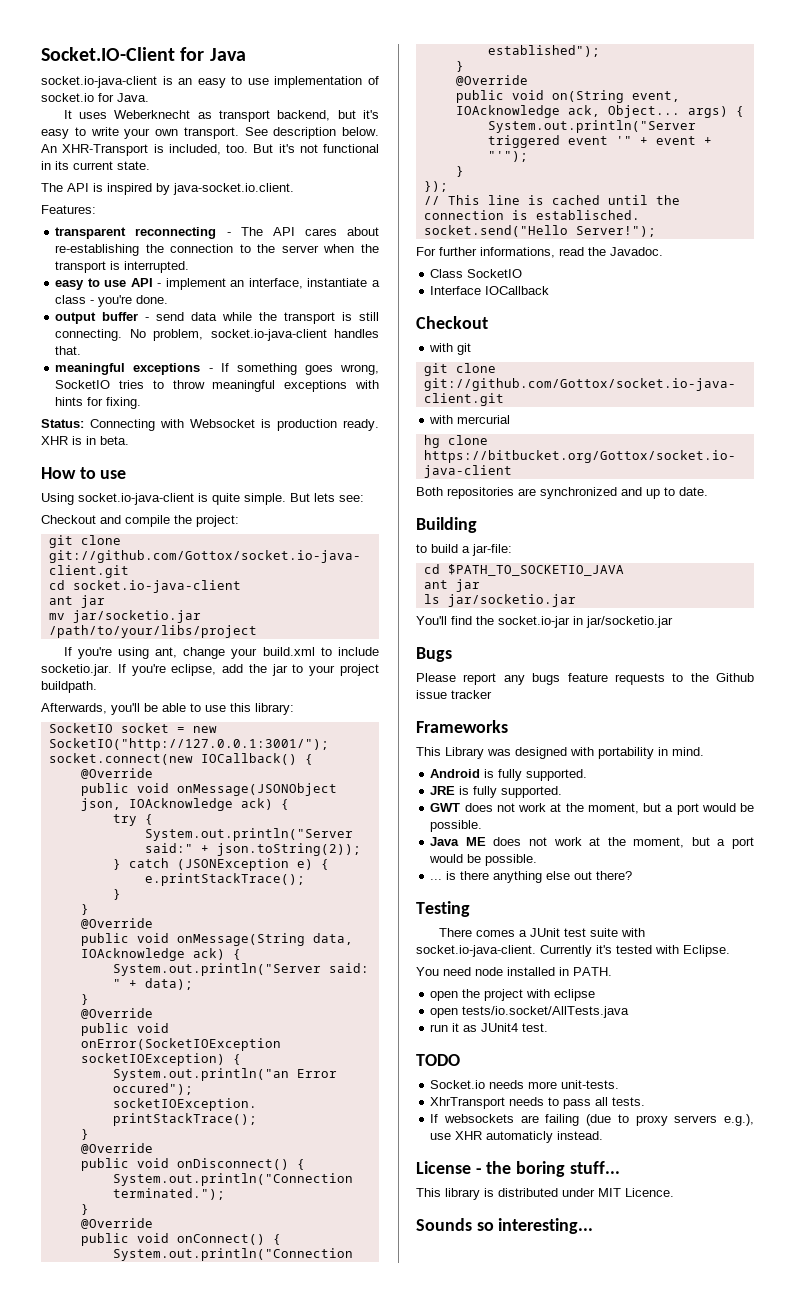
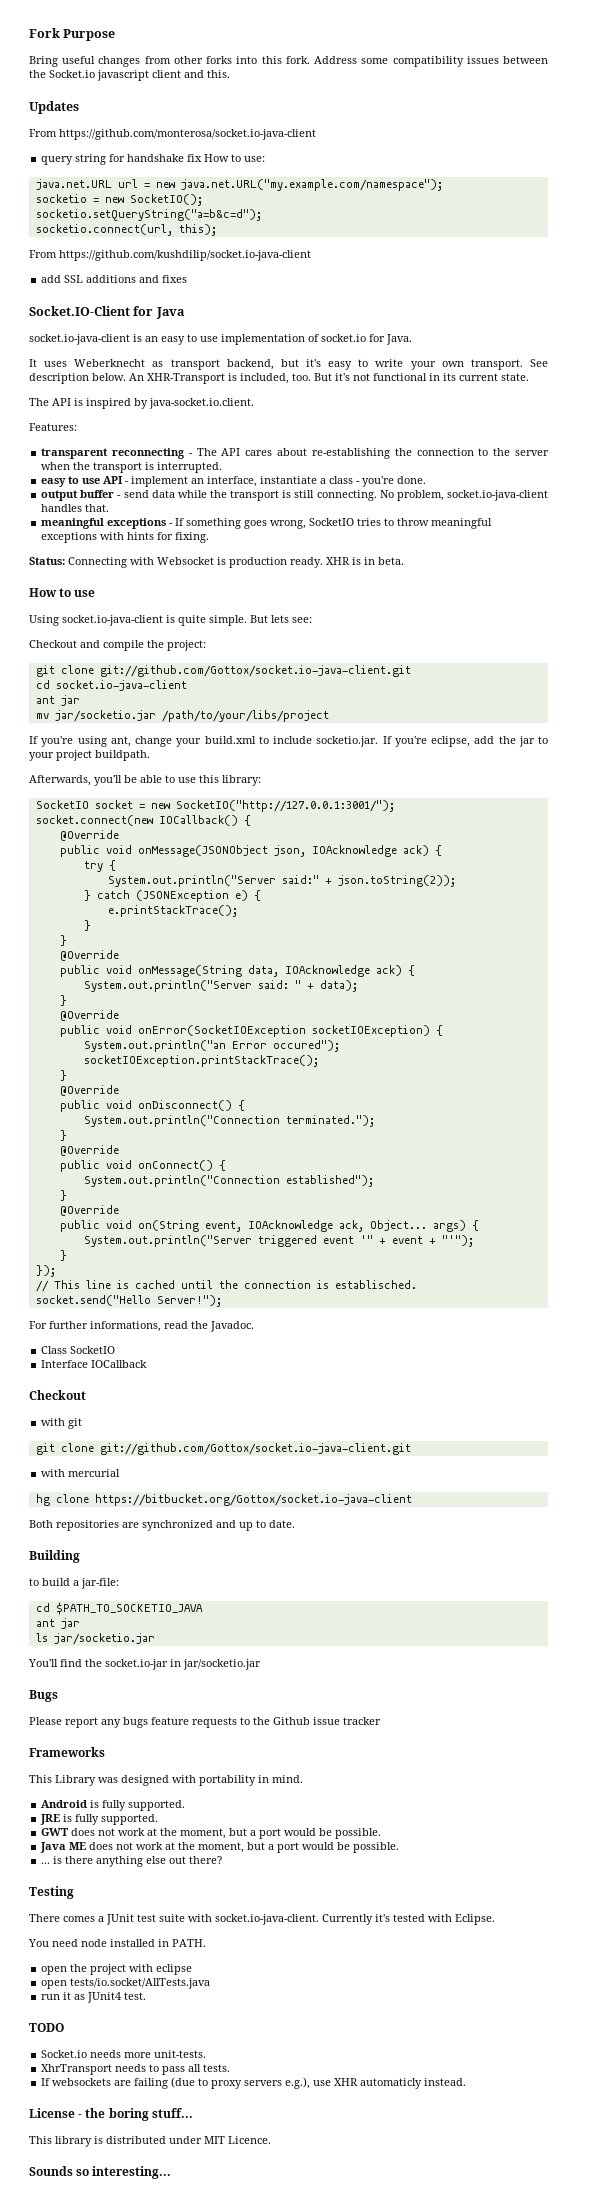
(41, 54) none -> [29,28,116,41] [29,56,548,67] [29,70,230,81] [29,101,79,114] [29,129,316,140] [41,154,266,165] [35,179,443,191] [35,194,203,206] [35,209,262,221] [35,224,217,236] [29,250,311,261] [41,275,188,283] Fork Purpose // Bring useful changes from other forks into this fork. Address some compatibility issues between the Socket.io javascript client and this. // Updates // From https://github.com/monterosa/socket.io-java-client // query string for handshake fix How to use: // java.net.URL url = new java.net.URL("my.example.com/namespace"); // socketio = new SocketIO(); // socketio.setQueryString("a=b&c=d"); // socketio.connect(url, this); // From https://github.com/kushdilip/socket.io-java-client // add SSL additions and fixes //

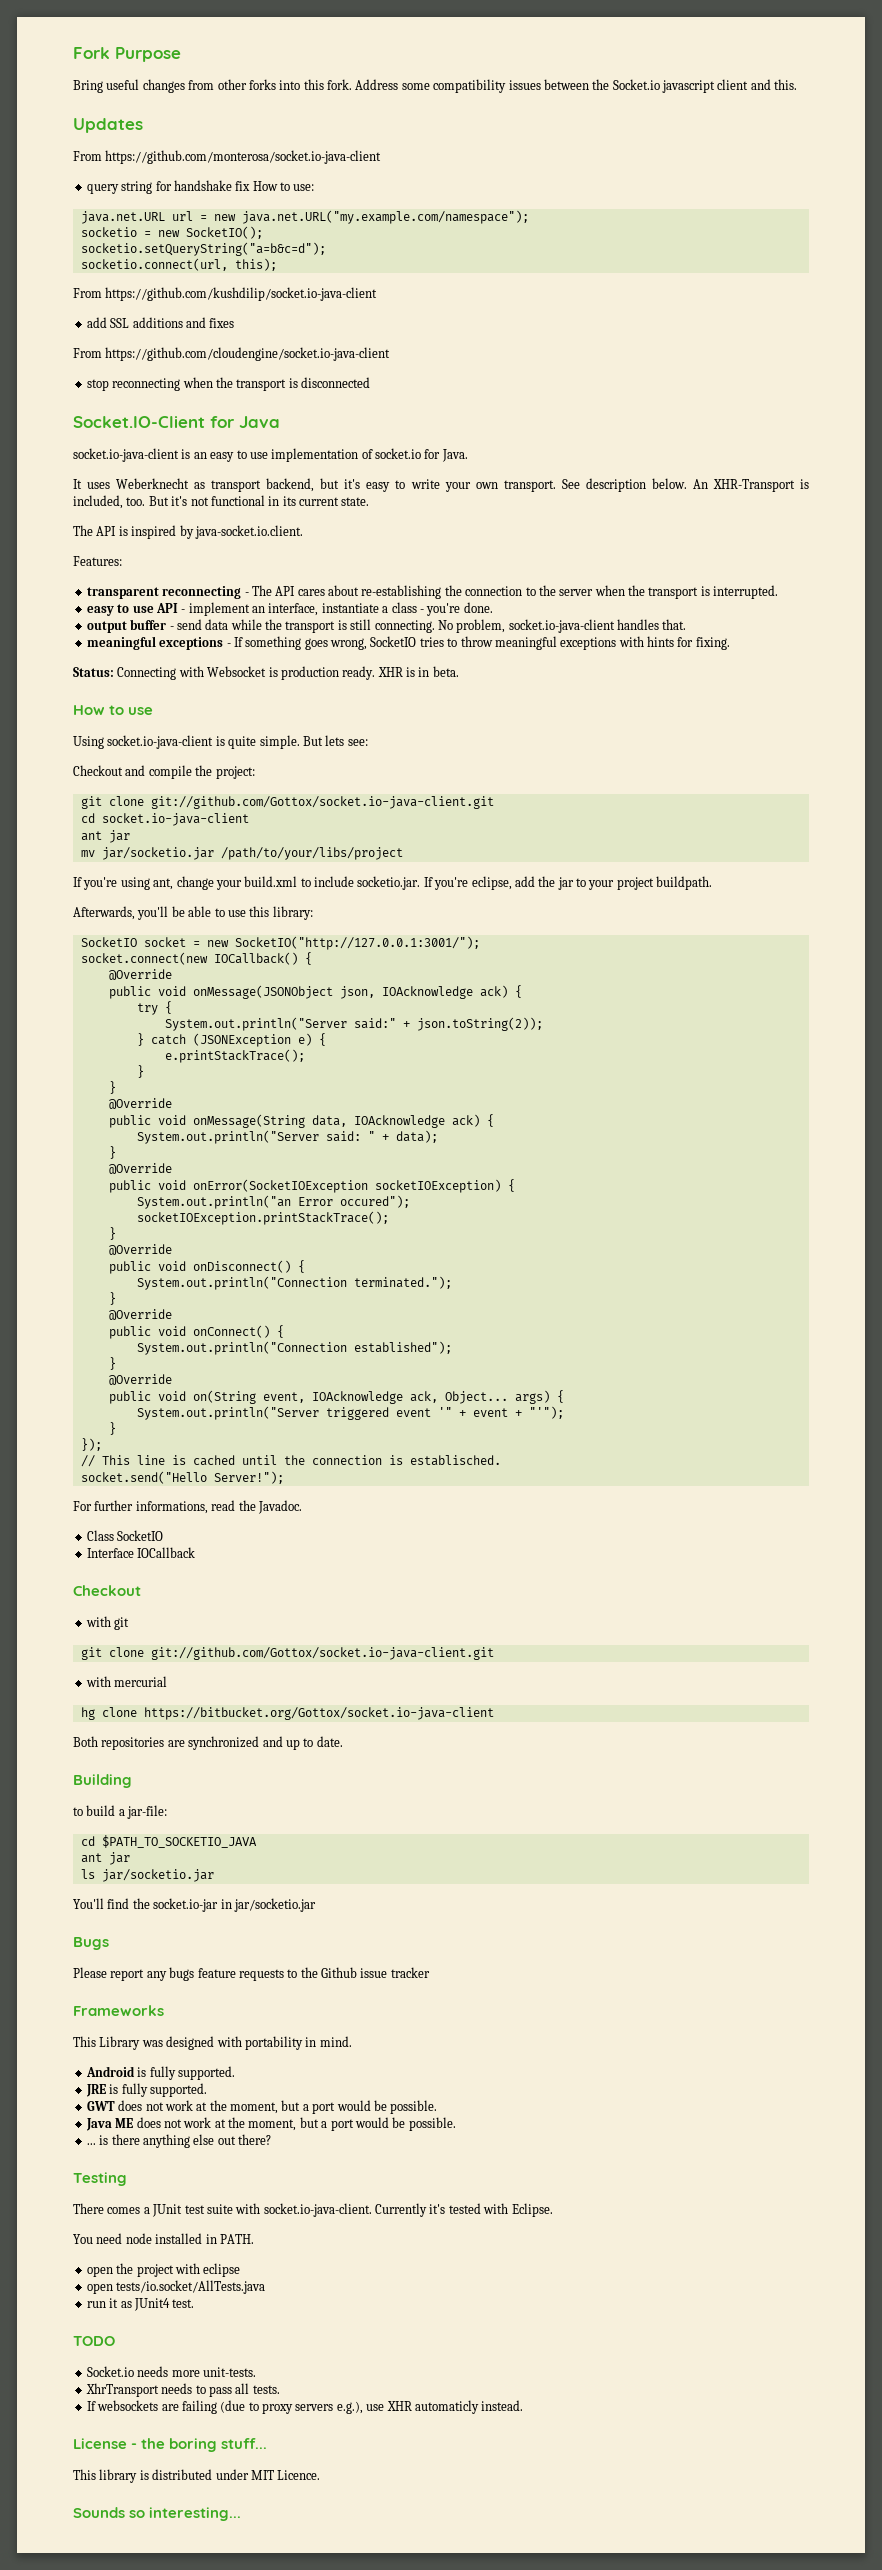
(188, 279) none -> [73,347,391,361] [86,377,370,391] // From https://github.com/cloudengine/socket.io-java-client // stop reconnecting when the transport is disconnected

